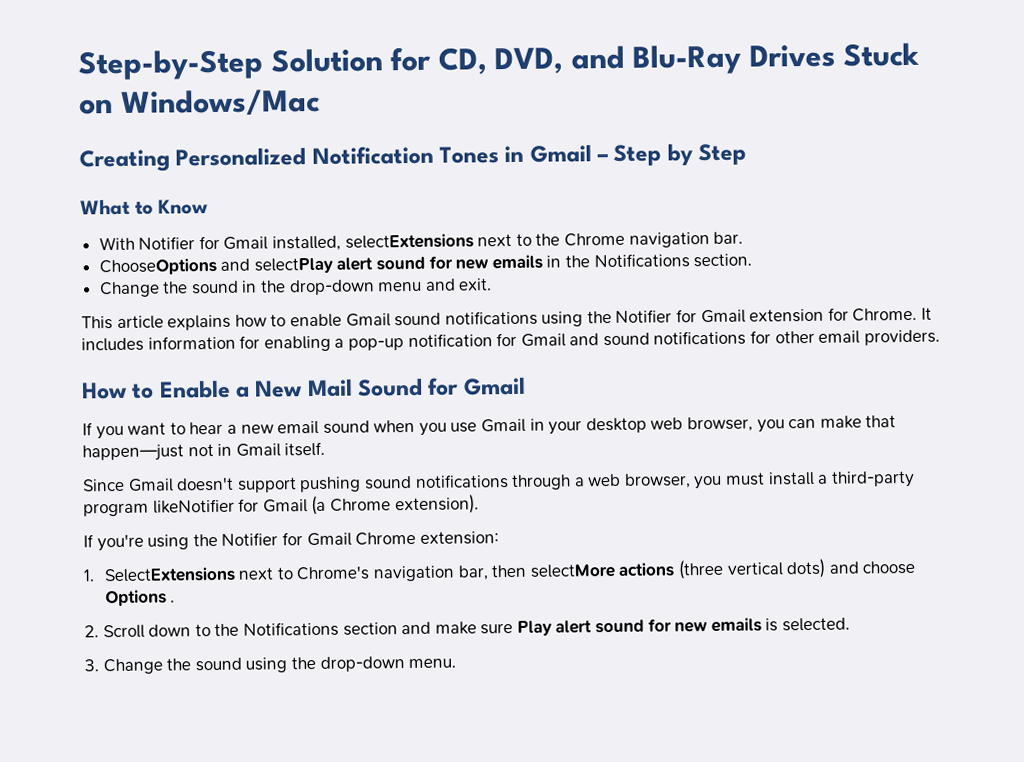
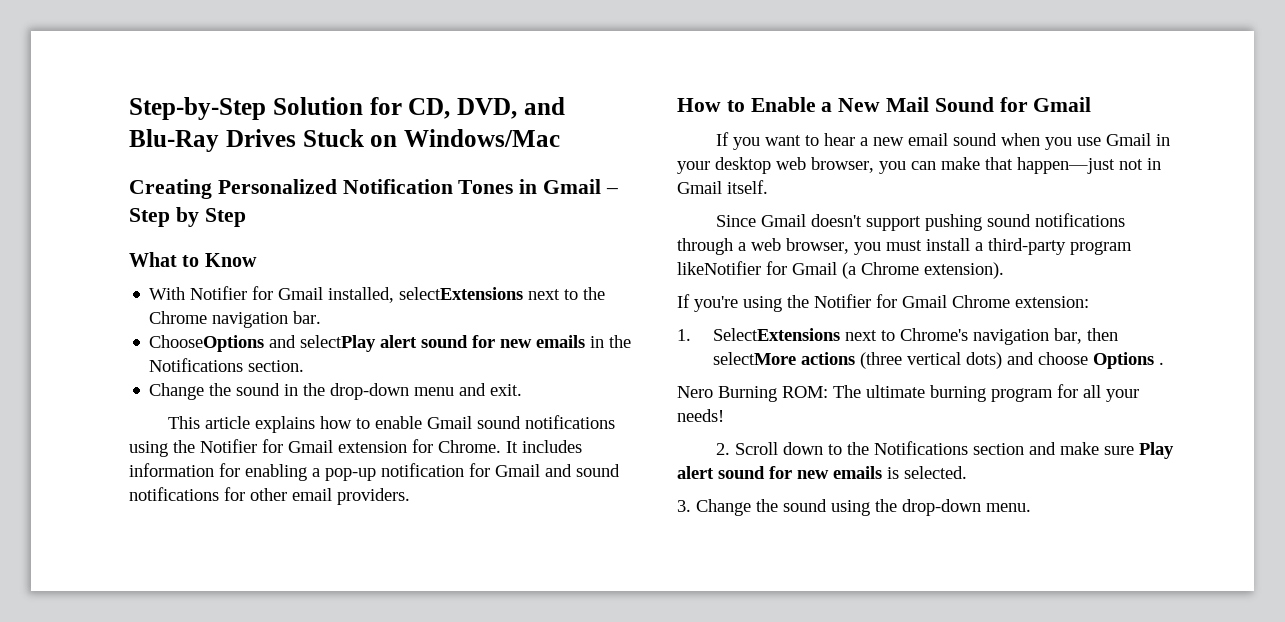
(176, 601) none -> [677,384,1139,402] [677,409,724,422] // Nero Burning ROM: The ultimate burning program for all your needs!

